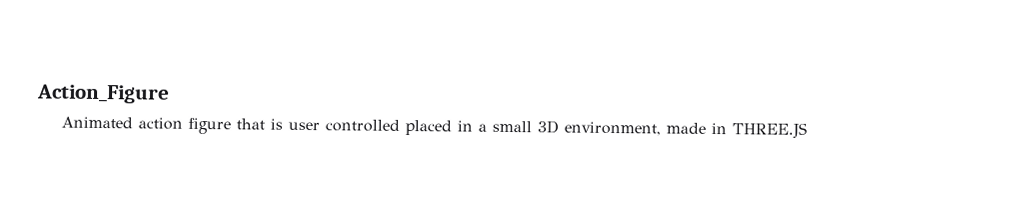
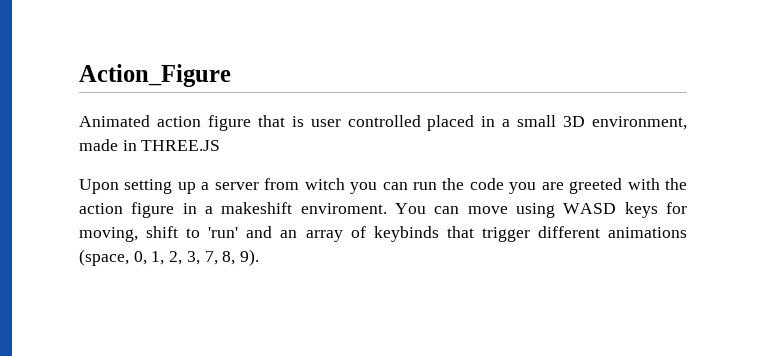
(808, 130) none -> [79,178,687,194] [79,202,687,218] [79,226,687,242] [79,249,260,266] // Upon setting up a server from witch you can run the code you are greeted with the action figure in a makeshift enviroment. You can move using WASD keys for moving, shift to 'run' and an array of keybinds that trigger different animations (space, 0, 1, 2, 3, 7, 8, 9).

